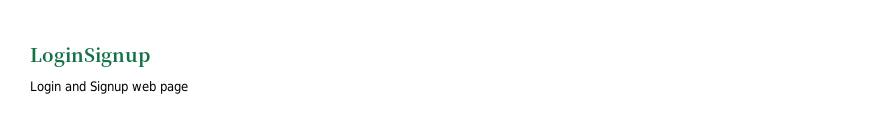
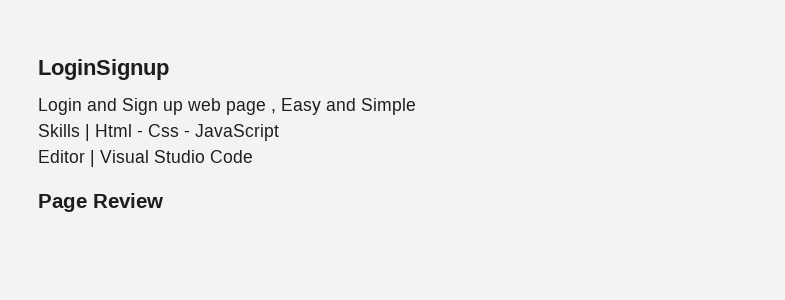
[90,81,188,94] Signup web page -> [122,98,416,115] [38,124,279,141] [38,150,253,167] [38,193,163,212] Sign up web page , Easy and Simple // Skills | Html - Css - JavaScript // Editor | Visual Studio Code // Page Review

